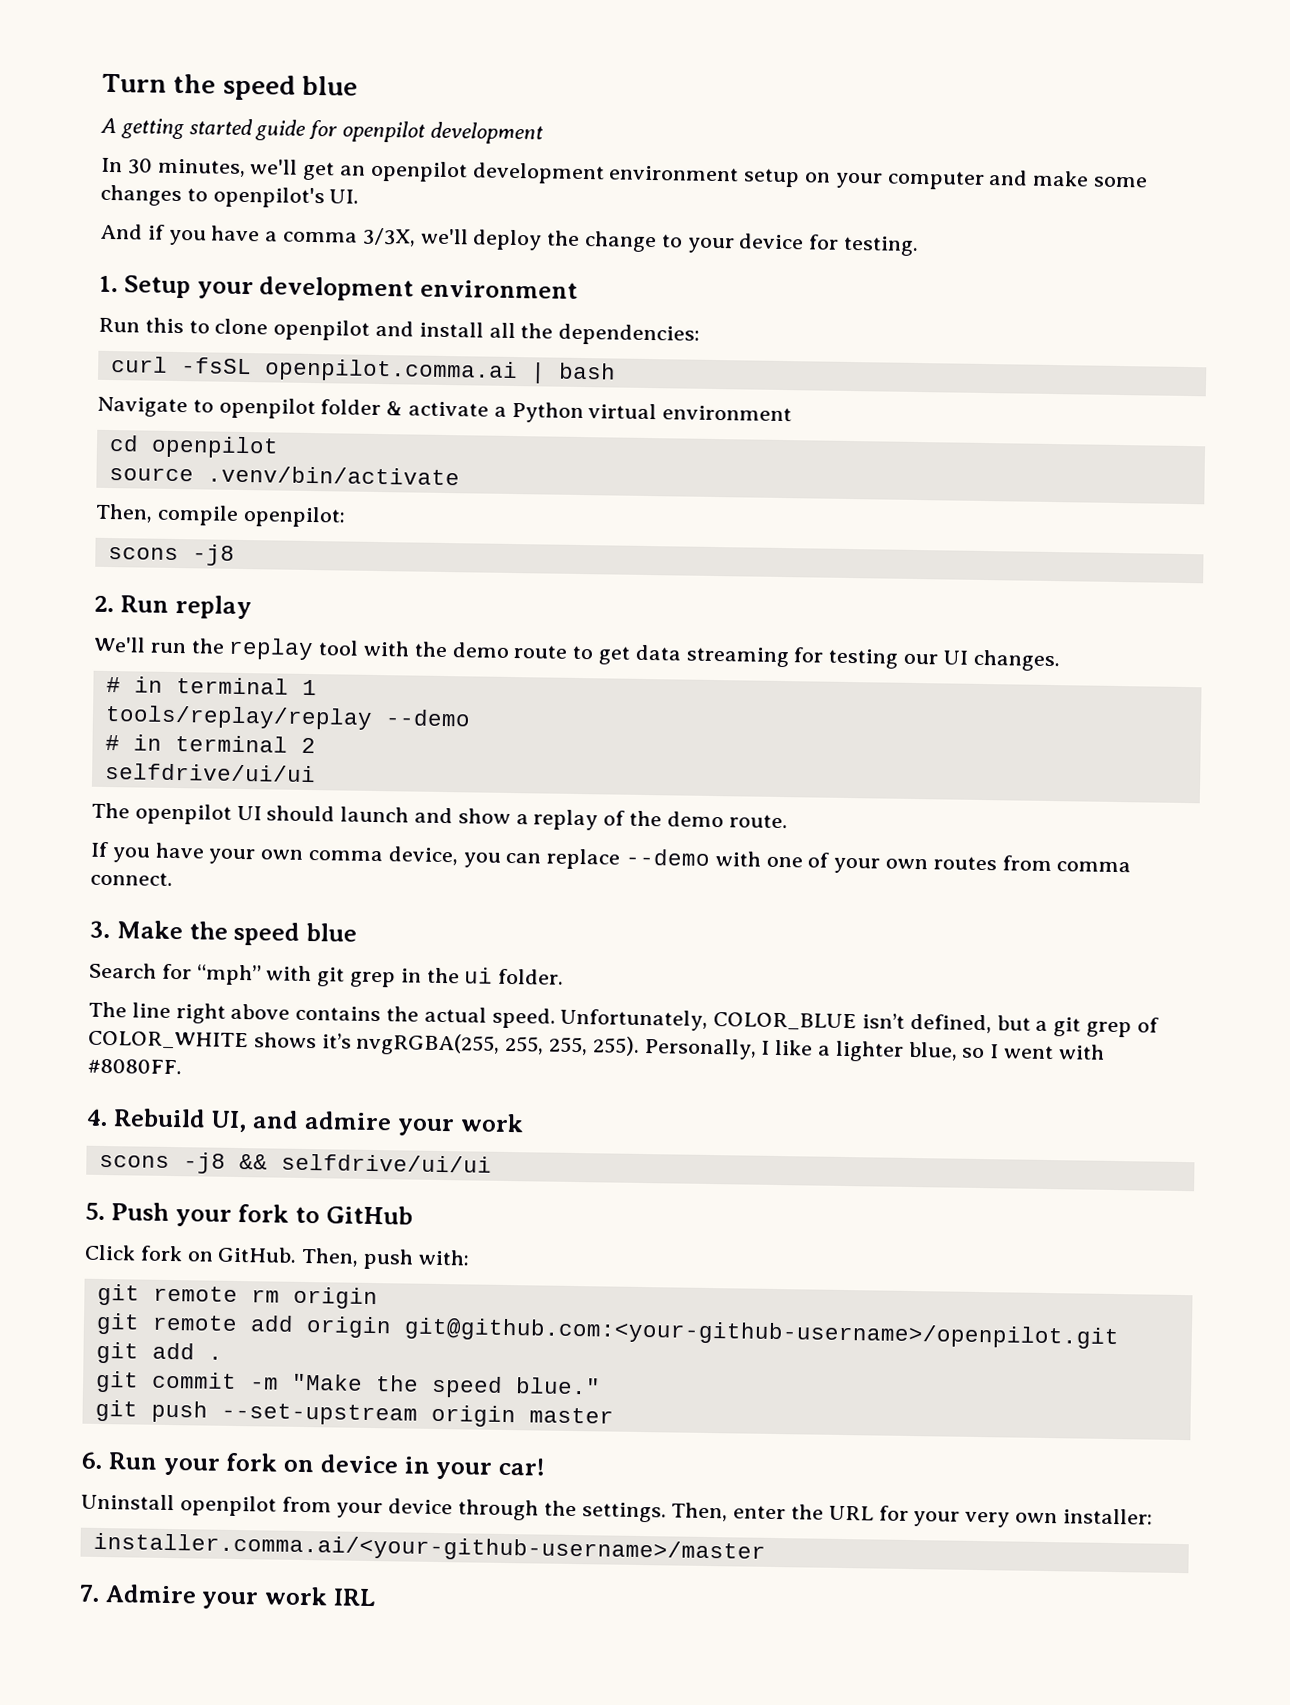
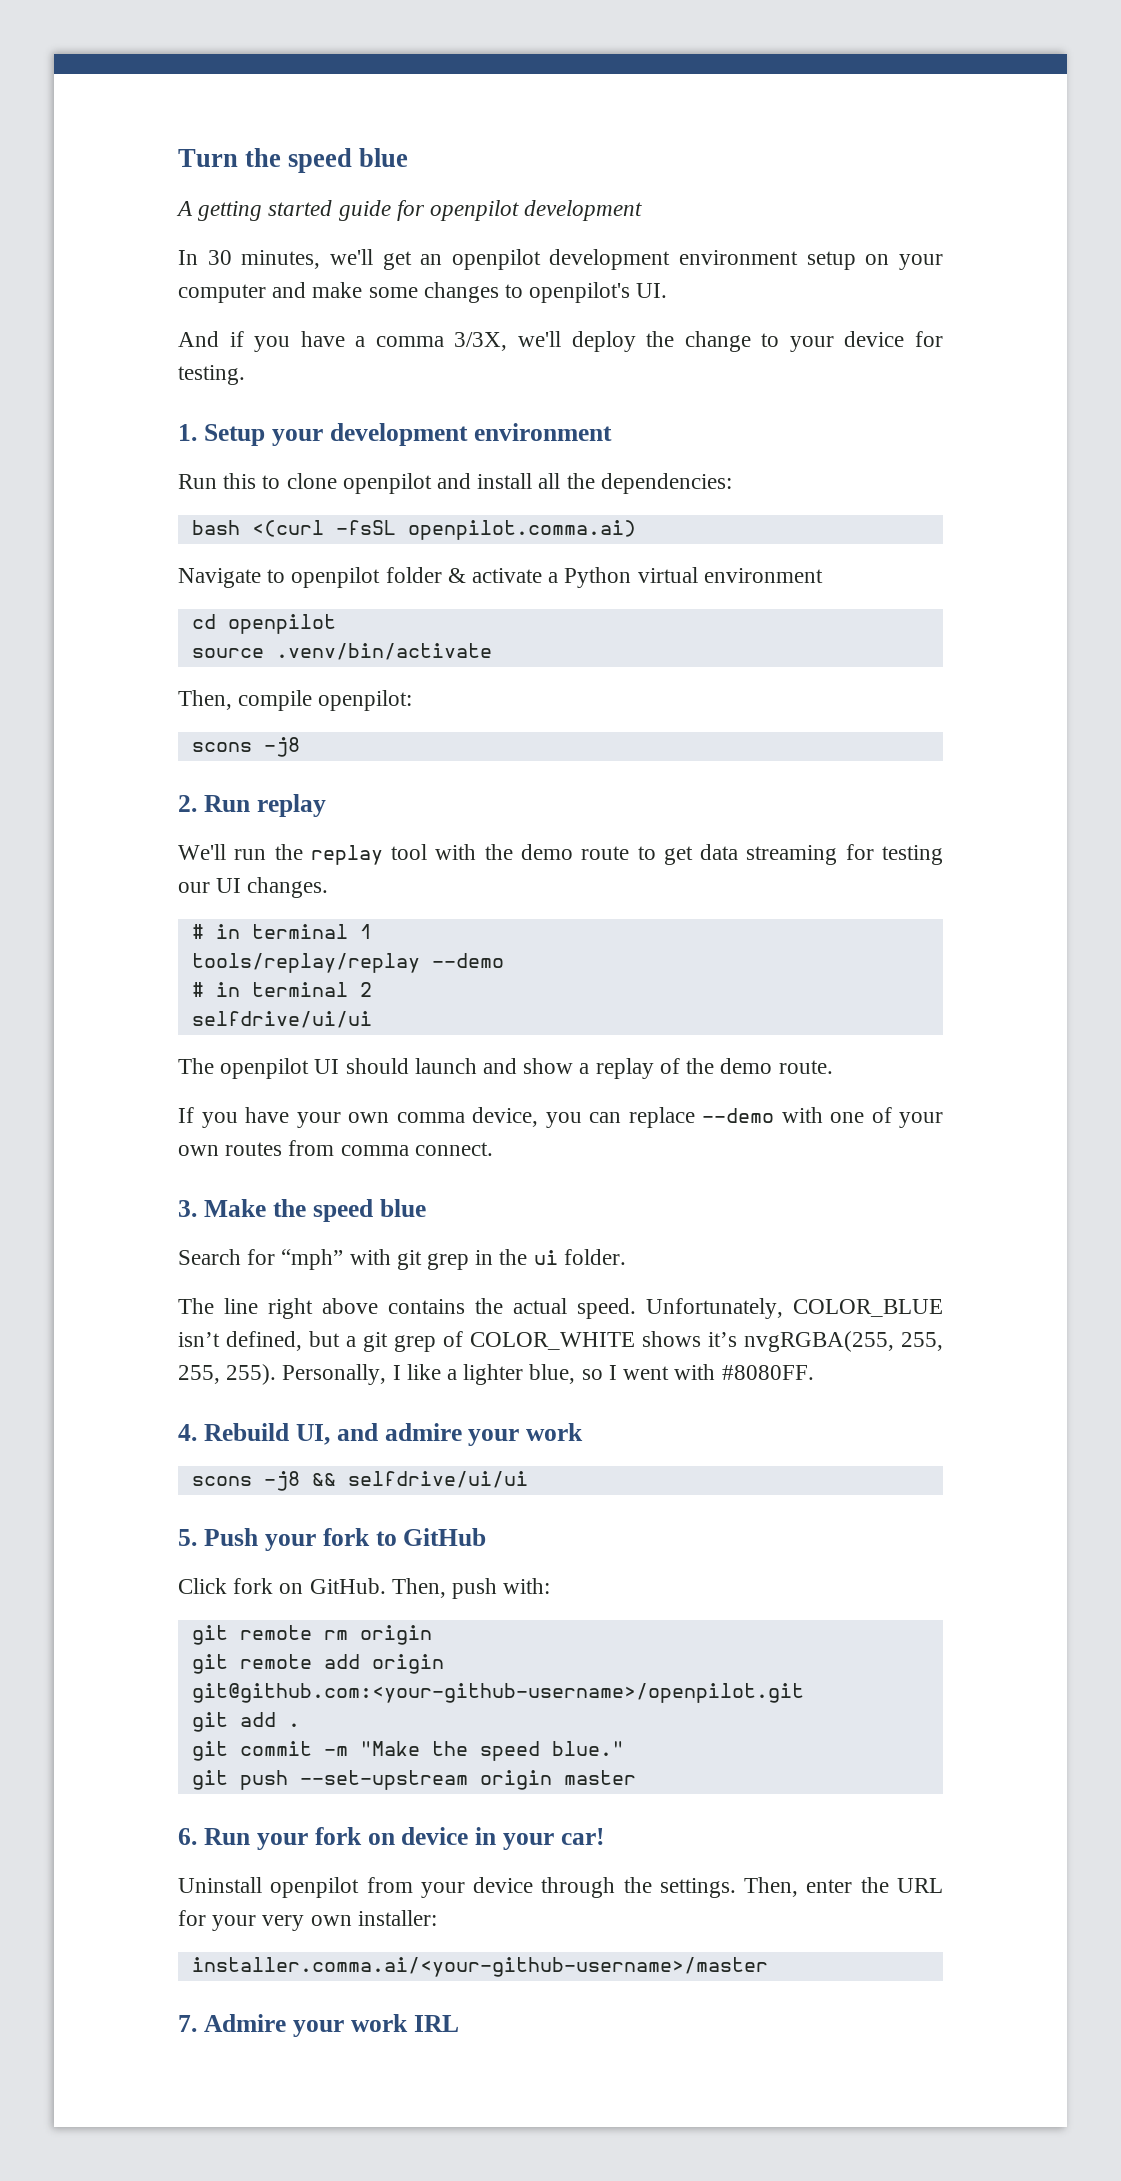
[110,356,616,384] curl -fsSL openpilot.comma.ai | bash -> [191,520,636,540] bash <(curl -fsSL openpilot.comma.ai)

